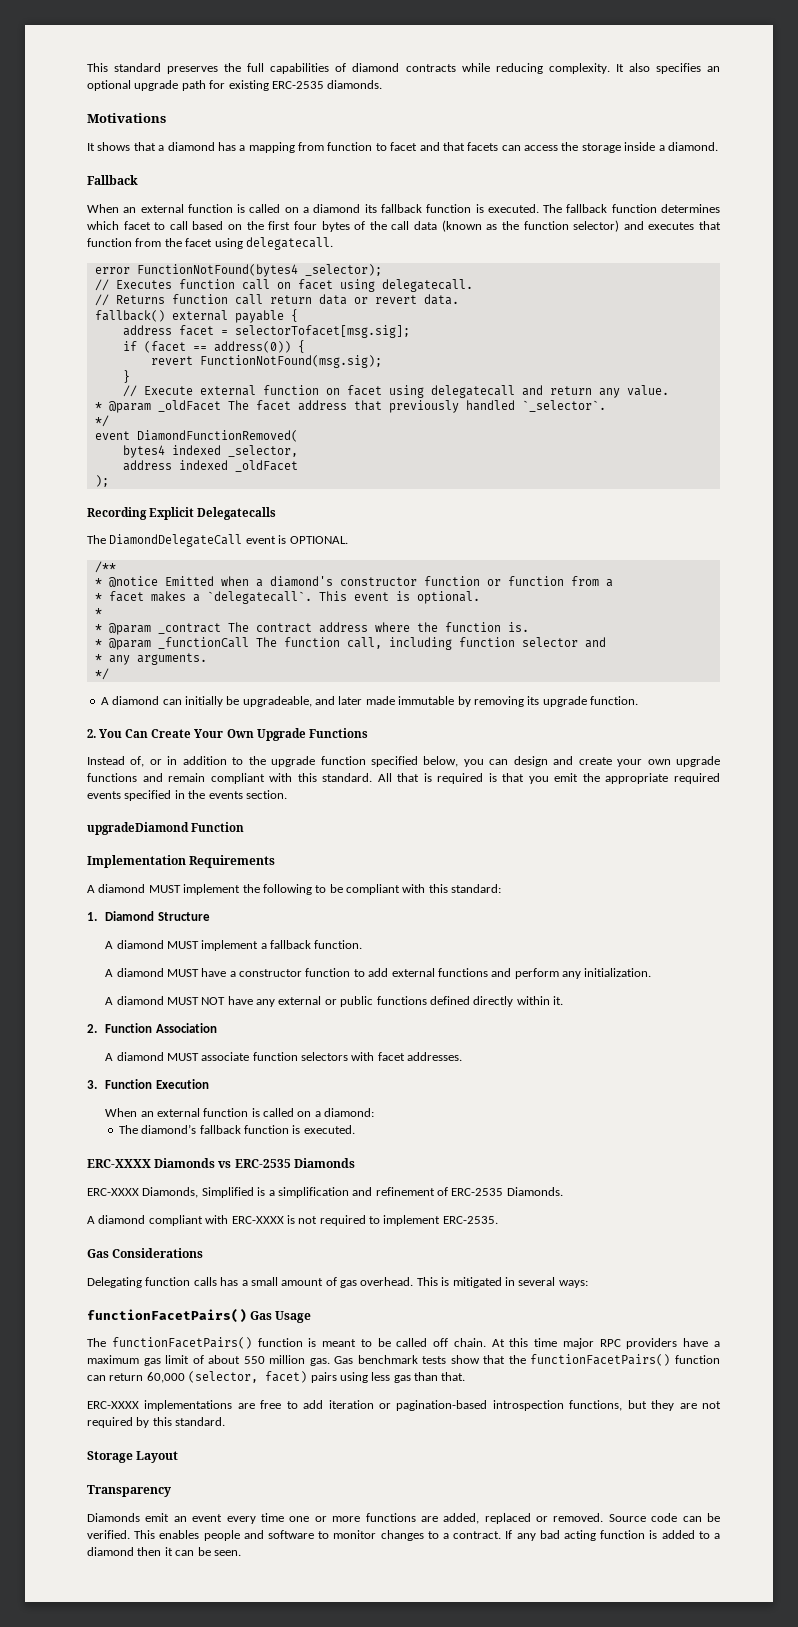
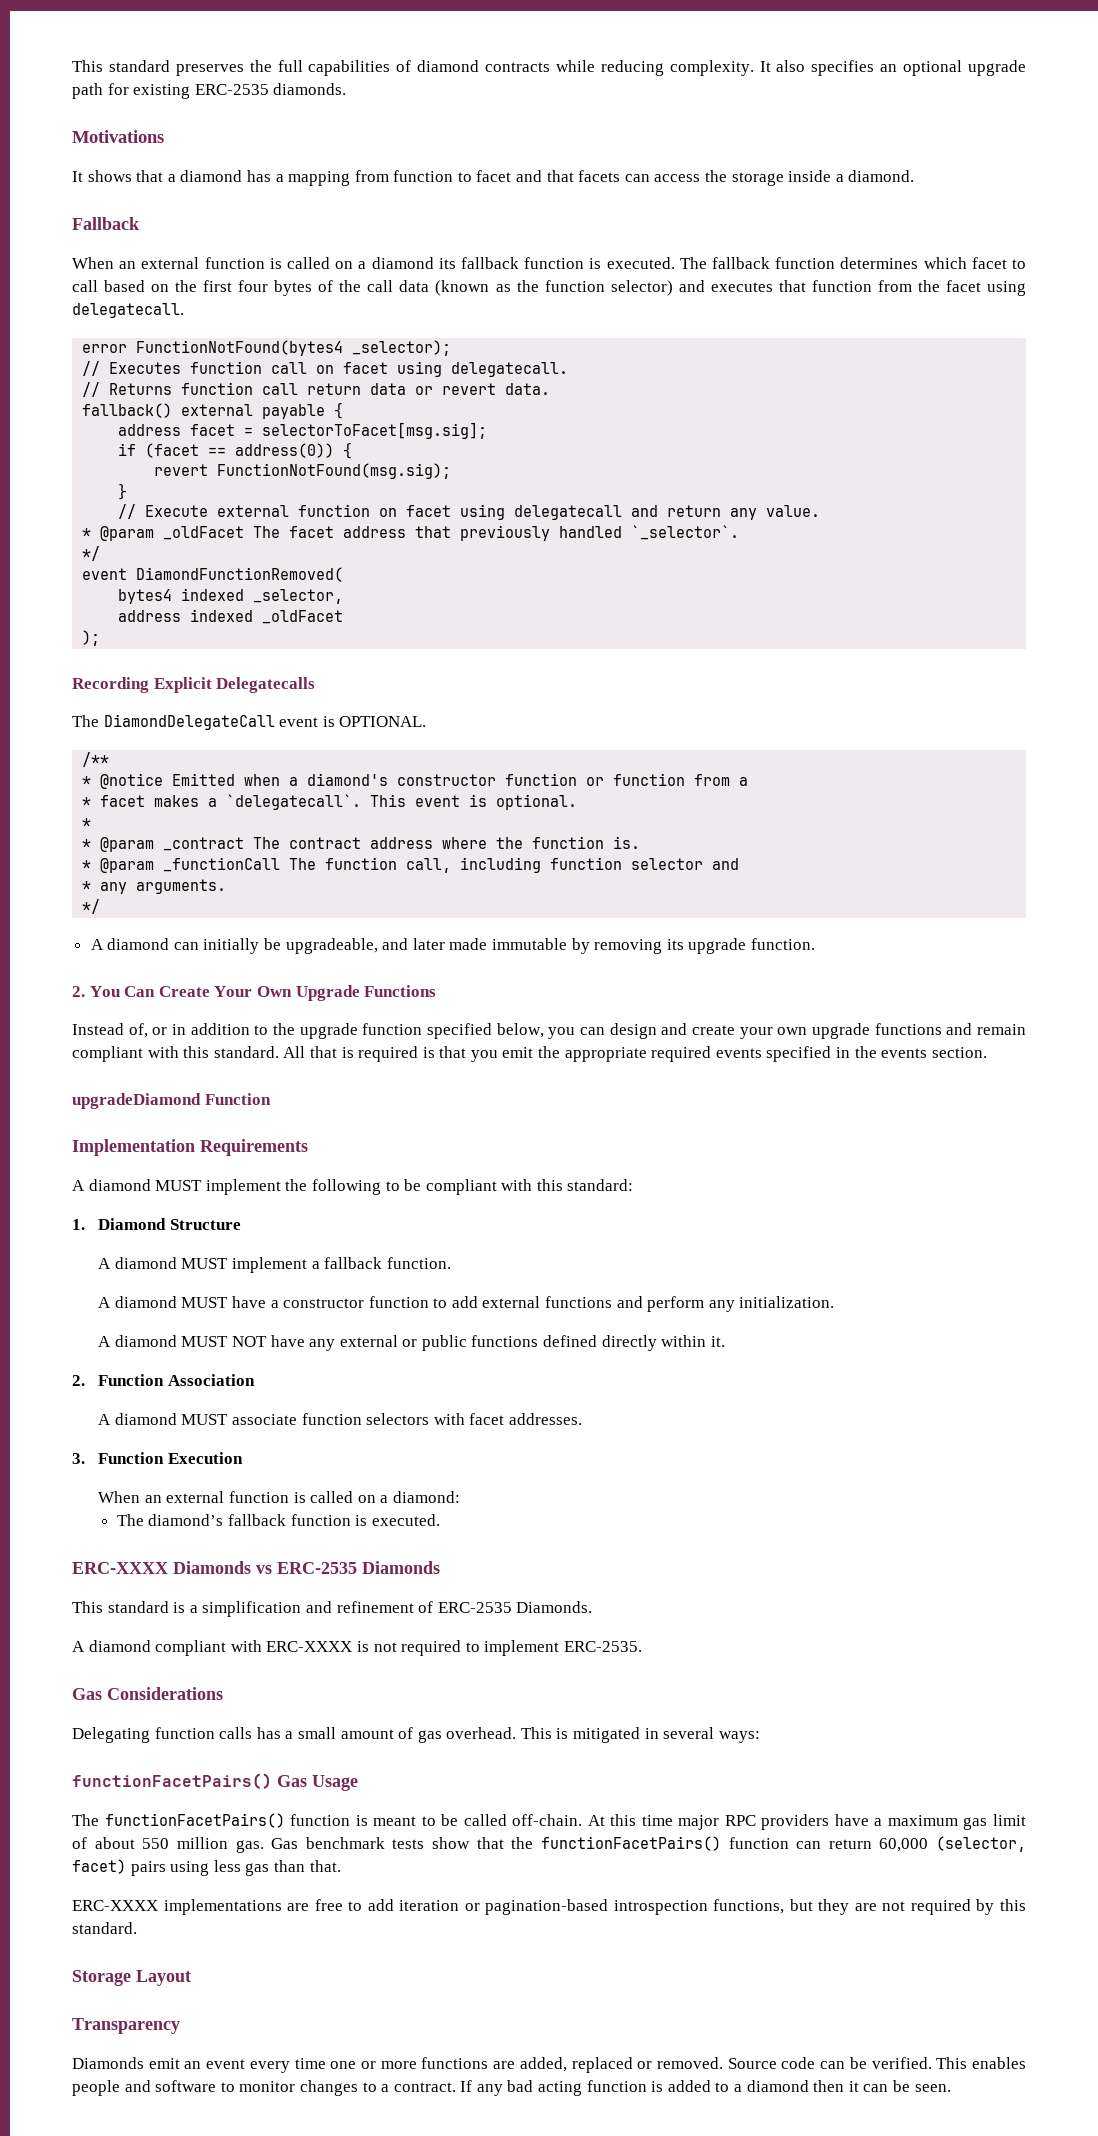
[234,325,410,338] selectorTofacet[msg.sig]; -> [262,422,488,439] selectorToFacet[msg.sig];
[87,1187,254,1198] ERC-XXXX Diamonds, Simplified -> [72,1601,169,1613] This standard
[433,1338,486,1347] off chain. -> [512,1814,583,1826] off-chain.

